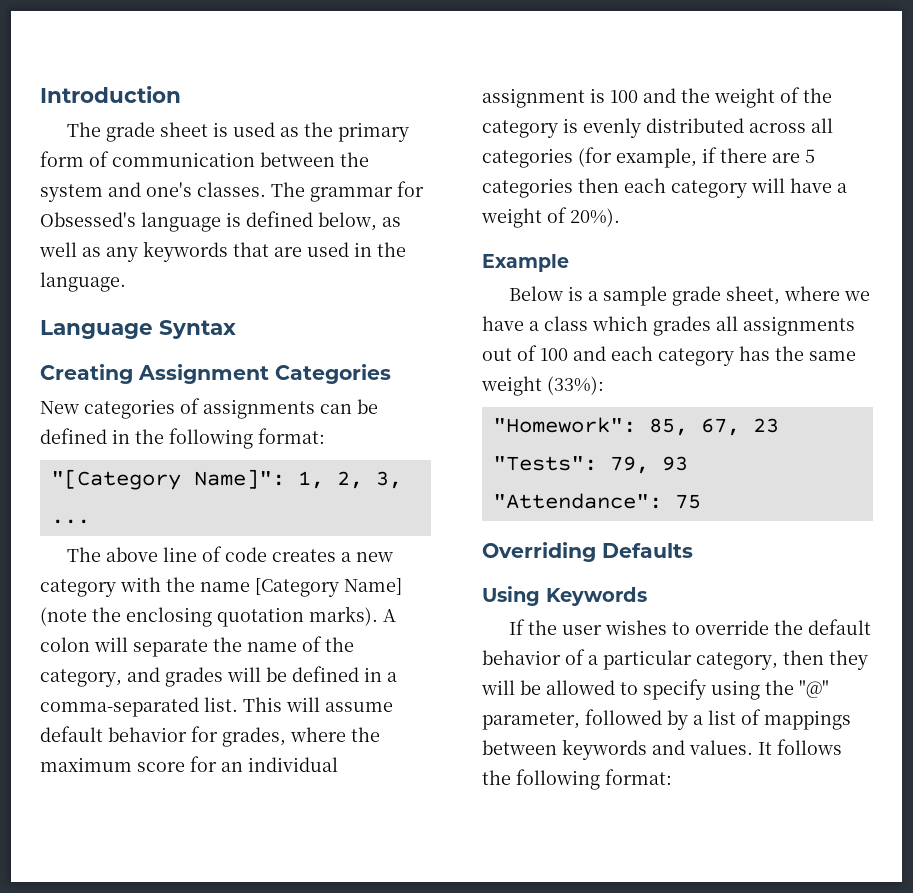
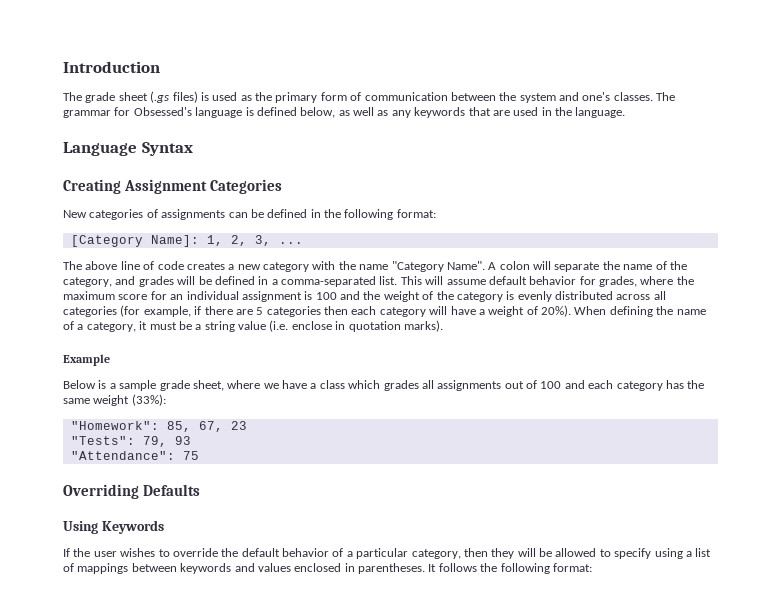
(209, 129) none -> [150,91,198,103] (.gs files)
[50,469,285,490] "[Category Name]": -> [70,235,199,247] [Category Name]:
[255,578,402,597] [40,606,378,627] [Category Name] (note the enclosing quotation marks). -> [391,261,485,272] "Category Name".
(620, 217) none -> [574,306,706,317] [63,320,443,332] When defining the name of a category, it must be a string value (i.e. enclose in quotation marks).
[765,680,829,698] [482,709,688,730] the "@" parameter, followed by -> (683, 553) none
[689,740,753,755] values. -> [257,563,425,574] values enclosed in parentheses.

